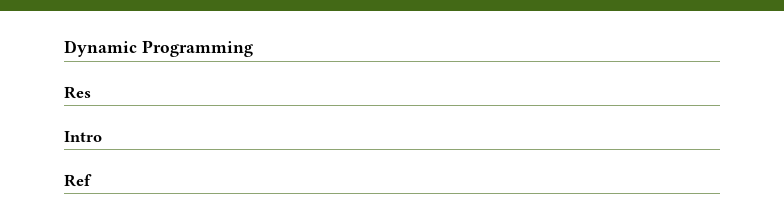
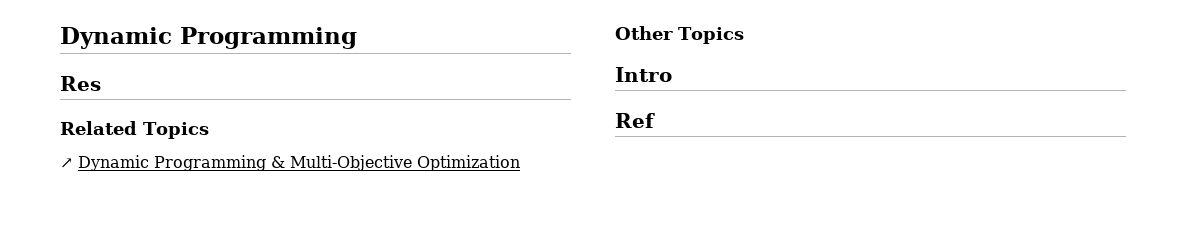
(91, 92) none -> [60,121,209,139] [60,155,520,171] [615,26,744,44] // Related Topics // ↗ Dynamic Programming & Multi-Objective Optimization // Other Topics

